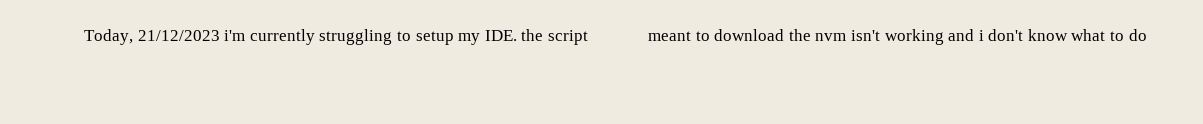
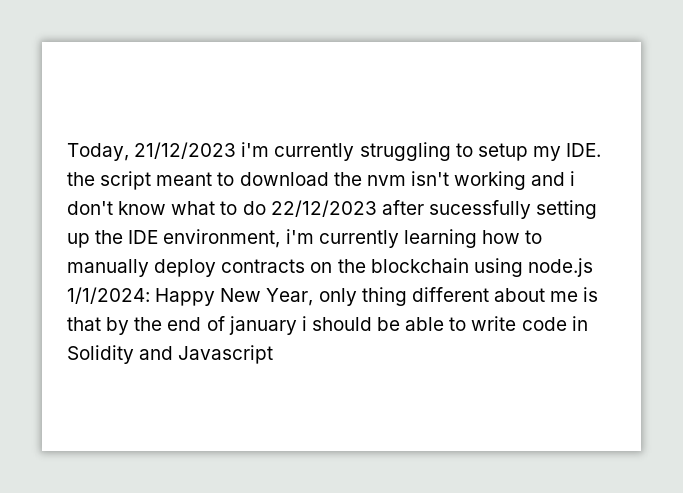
(1147, 35) none -> [270,200,598,219] [67,229,543,248] [67,258,593,277] [67,287,599,306] [67,316,588,335] [67,345,274,364] 22/12/2023 after sucessfully setting up the IDE environment, i'm currently learning how to manually deploy contracts on the blockchain using node.js 1/1/2024: Happy New Year, only thing different about me is that by the end of january i should be able to write code in Solidity and Javascript

